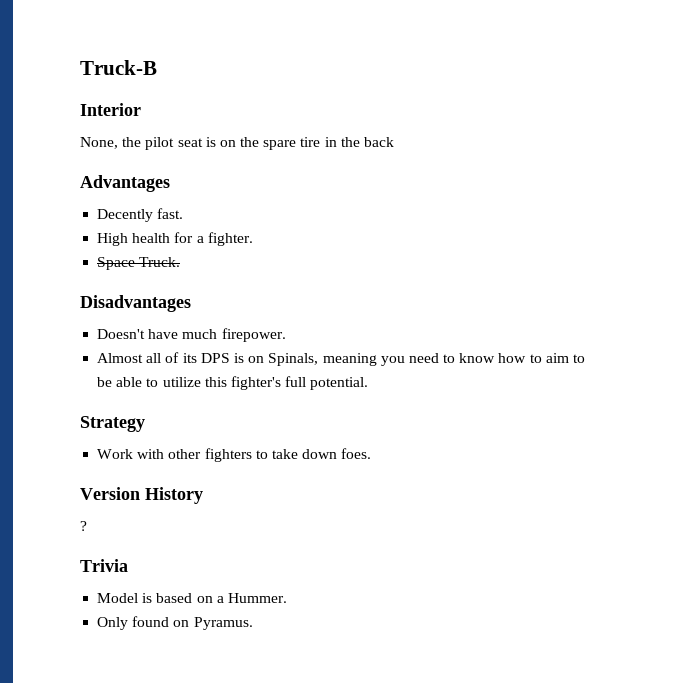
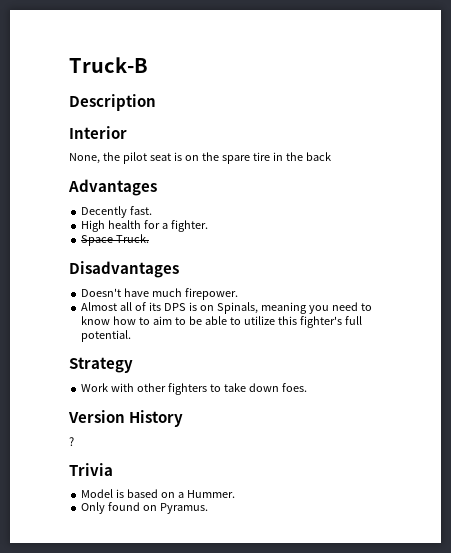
(157, 67) none -> [69,94,156,111] // Description

